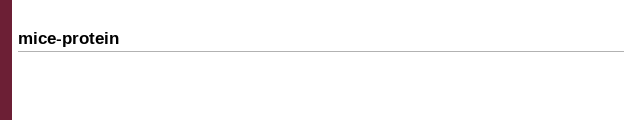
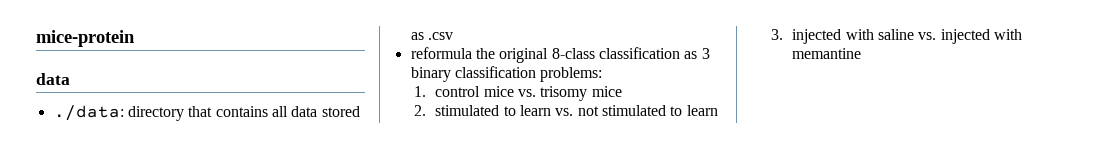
(119, 39) none -> [36,73,70,85] [53,105,360,121] [410,32,453,40] [410,47,710,63] [410,66,603,82] [414,86,622,101] [414,105,718,116] [771,29,1023,44] [792,48,862,59] // data // ./data: directory that contains all data stored as .csv // reformula the original 8-class classification as 3 binary classification problems: // 1. control mice vs. trisomy mice // 2. stimulated to learn vs. not stimulated to learn // 3. injected with saline vs. injected with memantine

